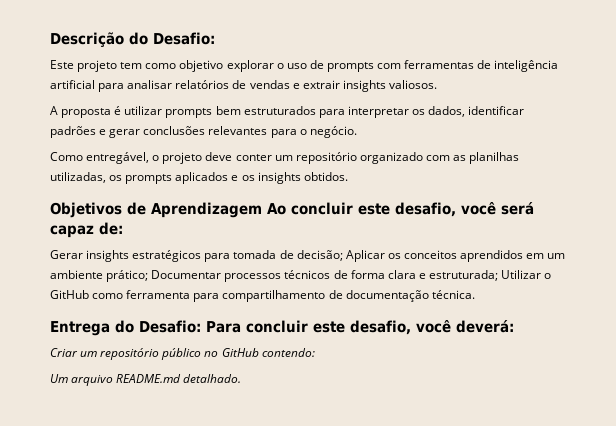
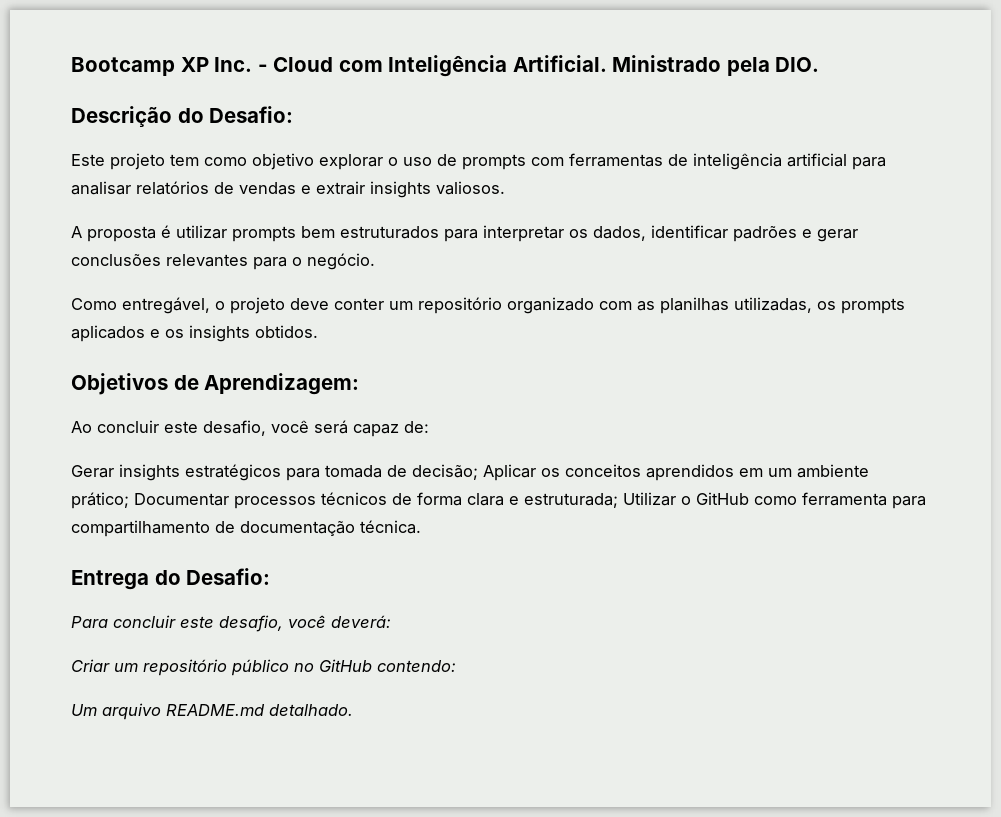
(50, 39) none -> [71,55,820,77] Bootcamp XP Inc. - Cloud com Inteligência Artificial. Ministrado pela DIO. //
[151,202,262,218] Aprendizagem -> [204,373,360,395] Aprendizagem: //
(201, 326) none -> (271, 576) //

